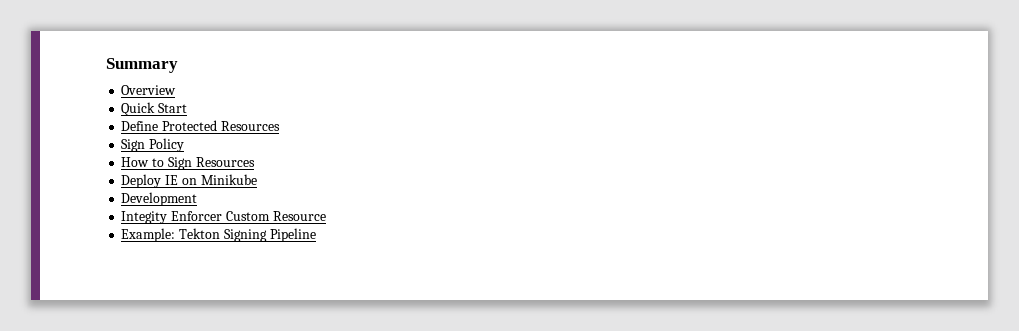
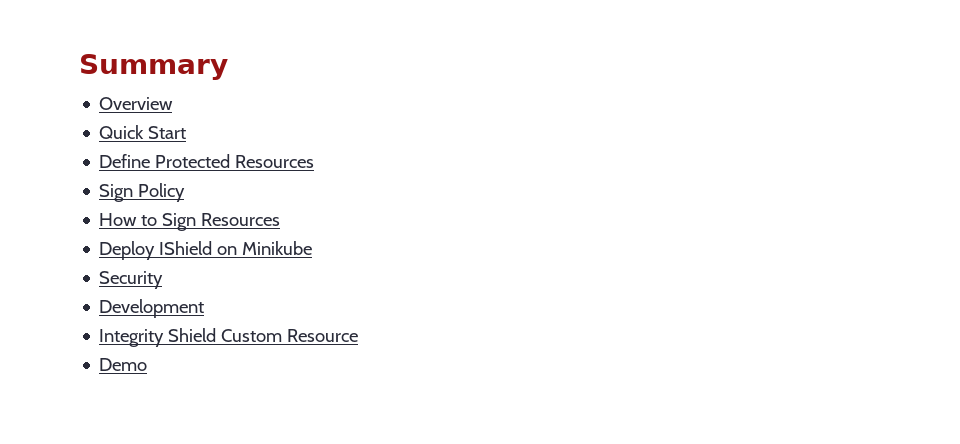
[165,175,179,185] IE -> [159,241,213,255] IShield
(257, 179) none -> [99,271,164,289] // Security
[121,211,223,224] Integity Enforcer -> [99,328,217,347] Integrity Shield
[121,228,316,242] Example: Tekton Signing Pipeline -> [99,358,148,371] Demo

